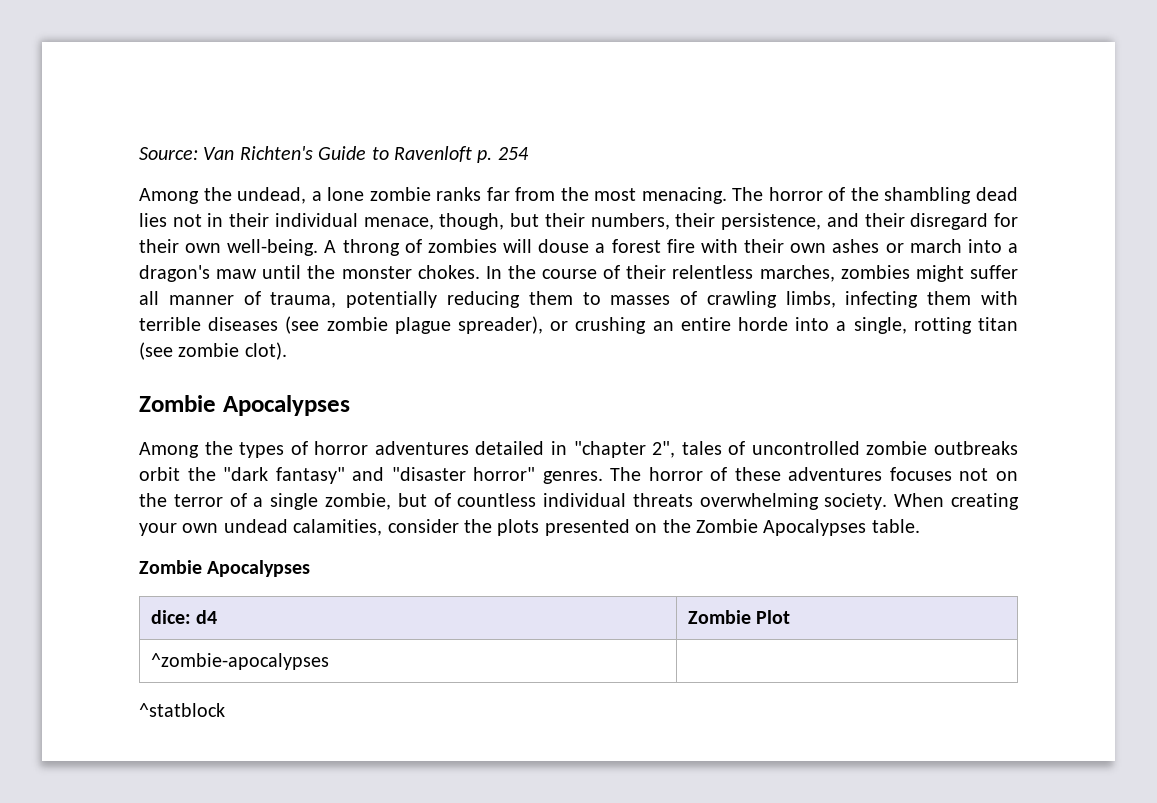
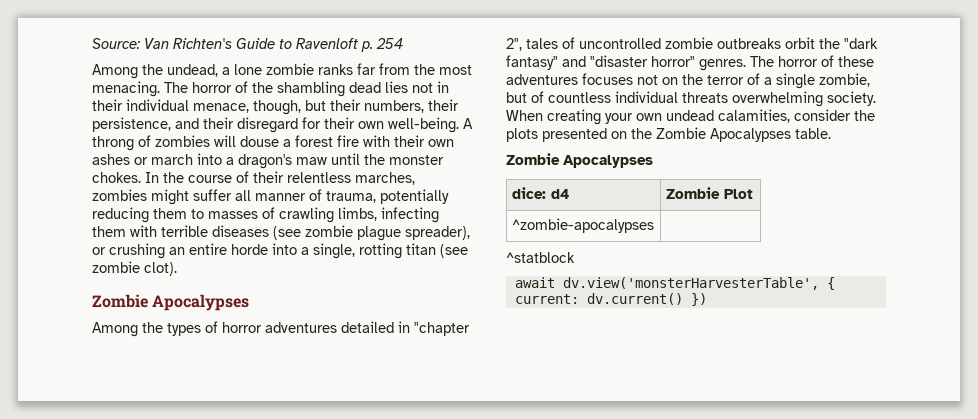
(225, 710) none -> [514,277,835,290] [514,293,707,306] // await dv.view('monsterHarvesterTable', { current: dv.current() })

